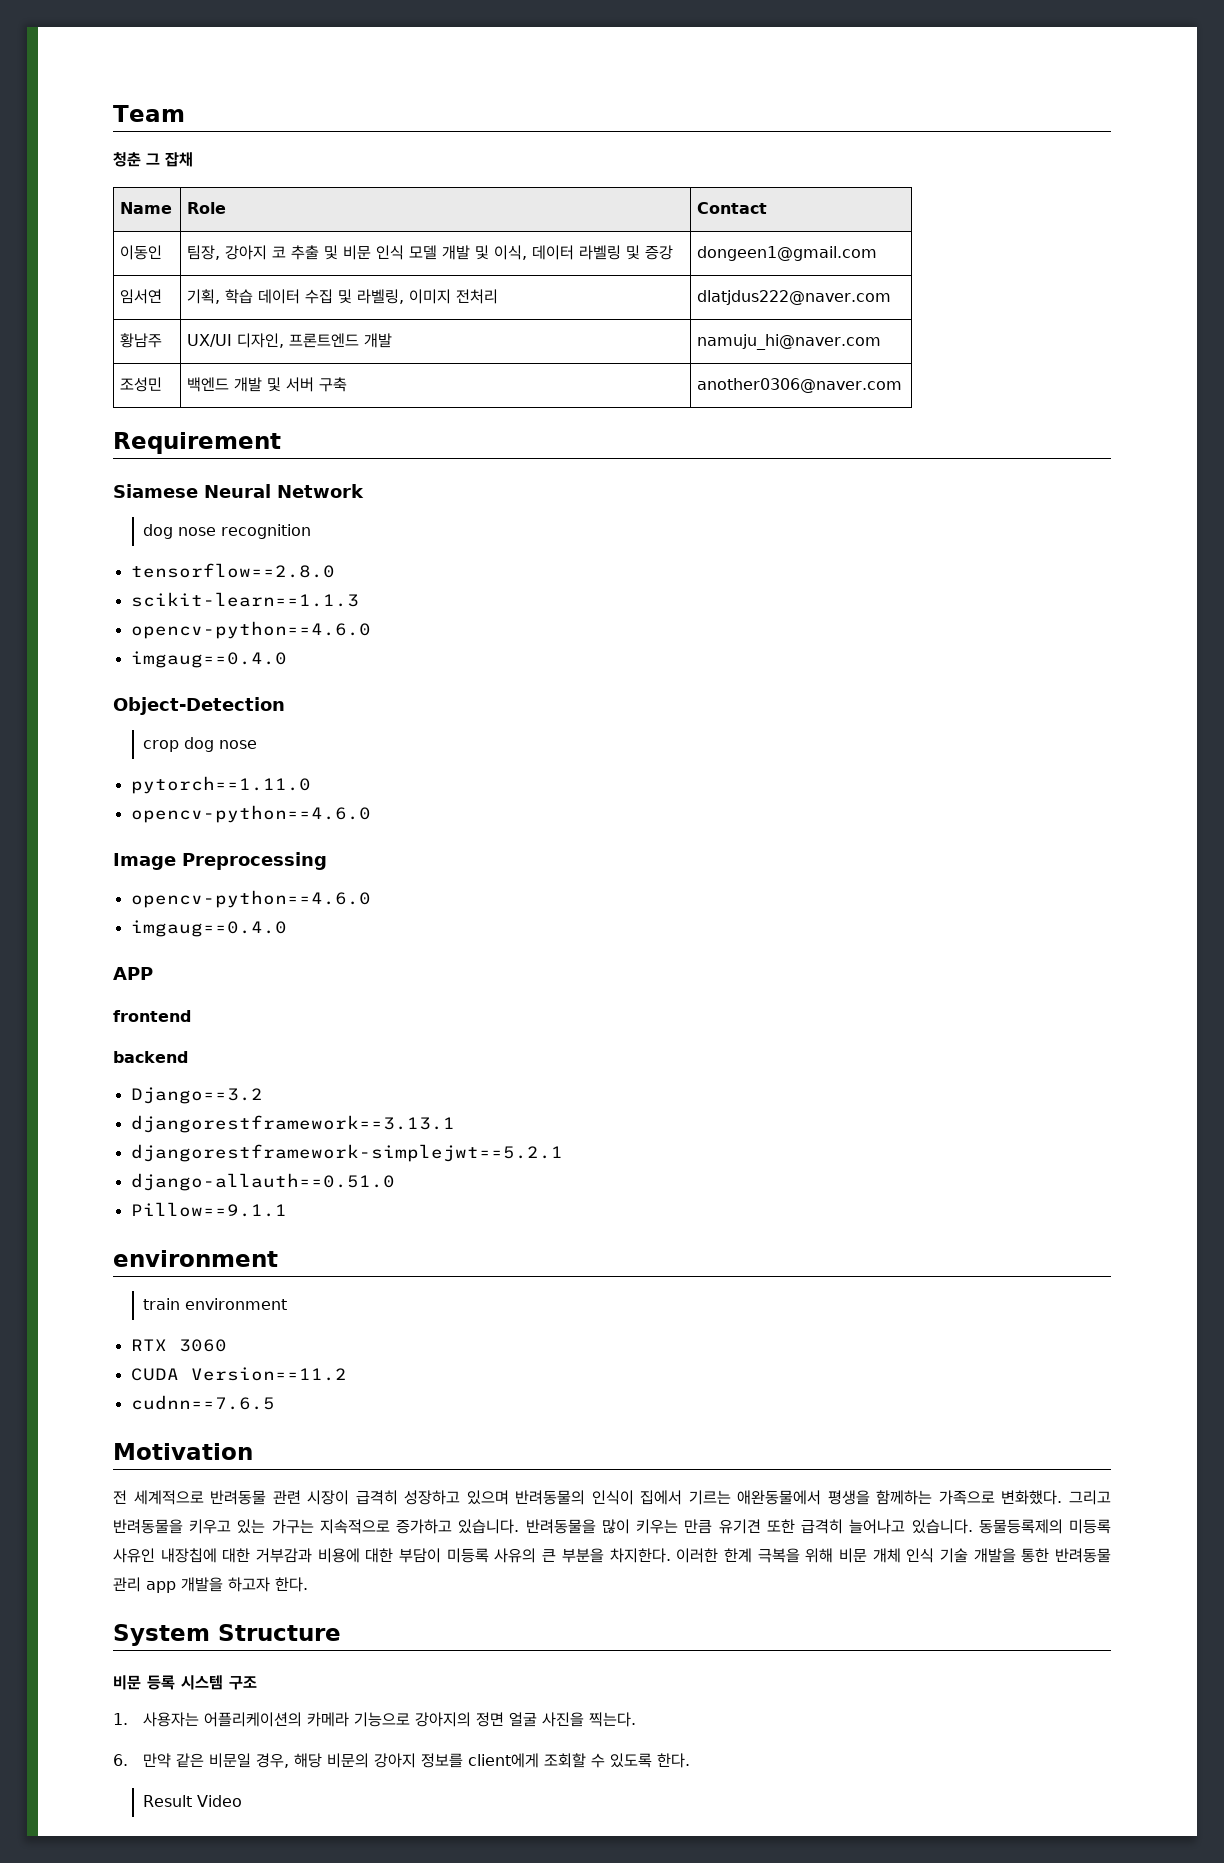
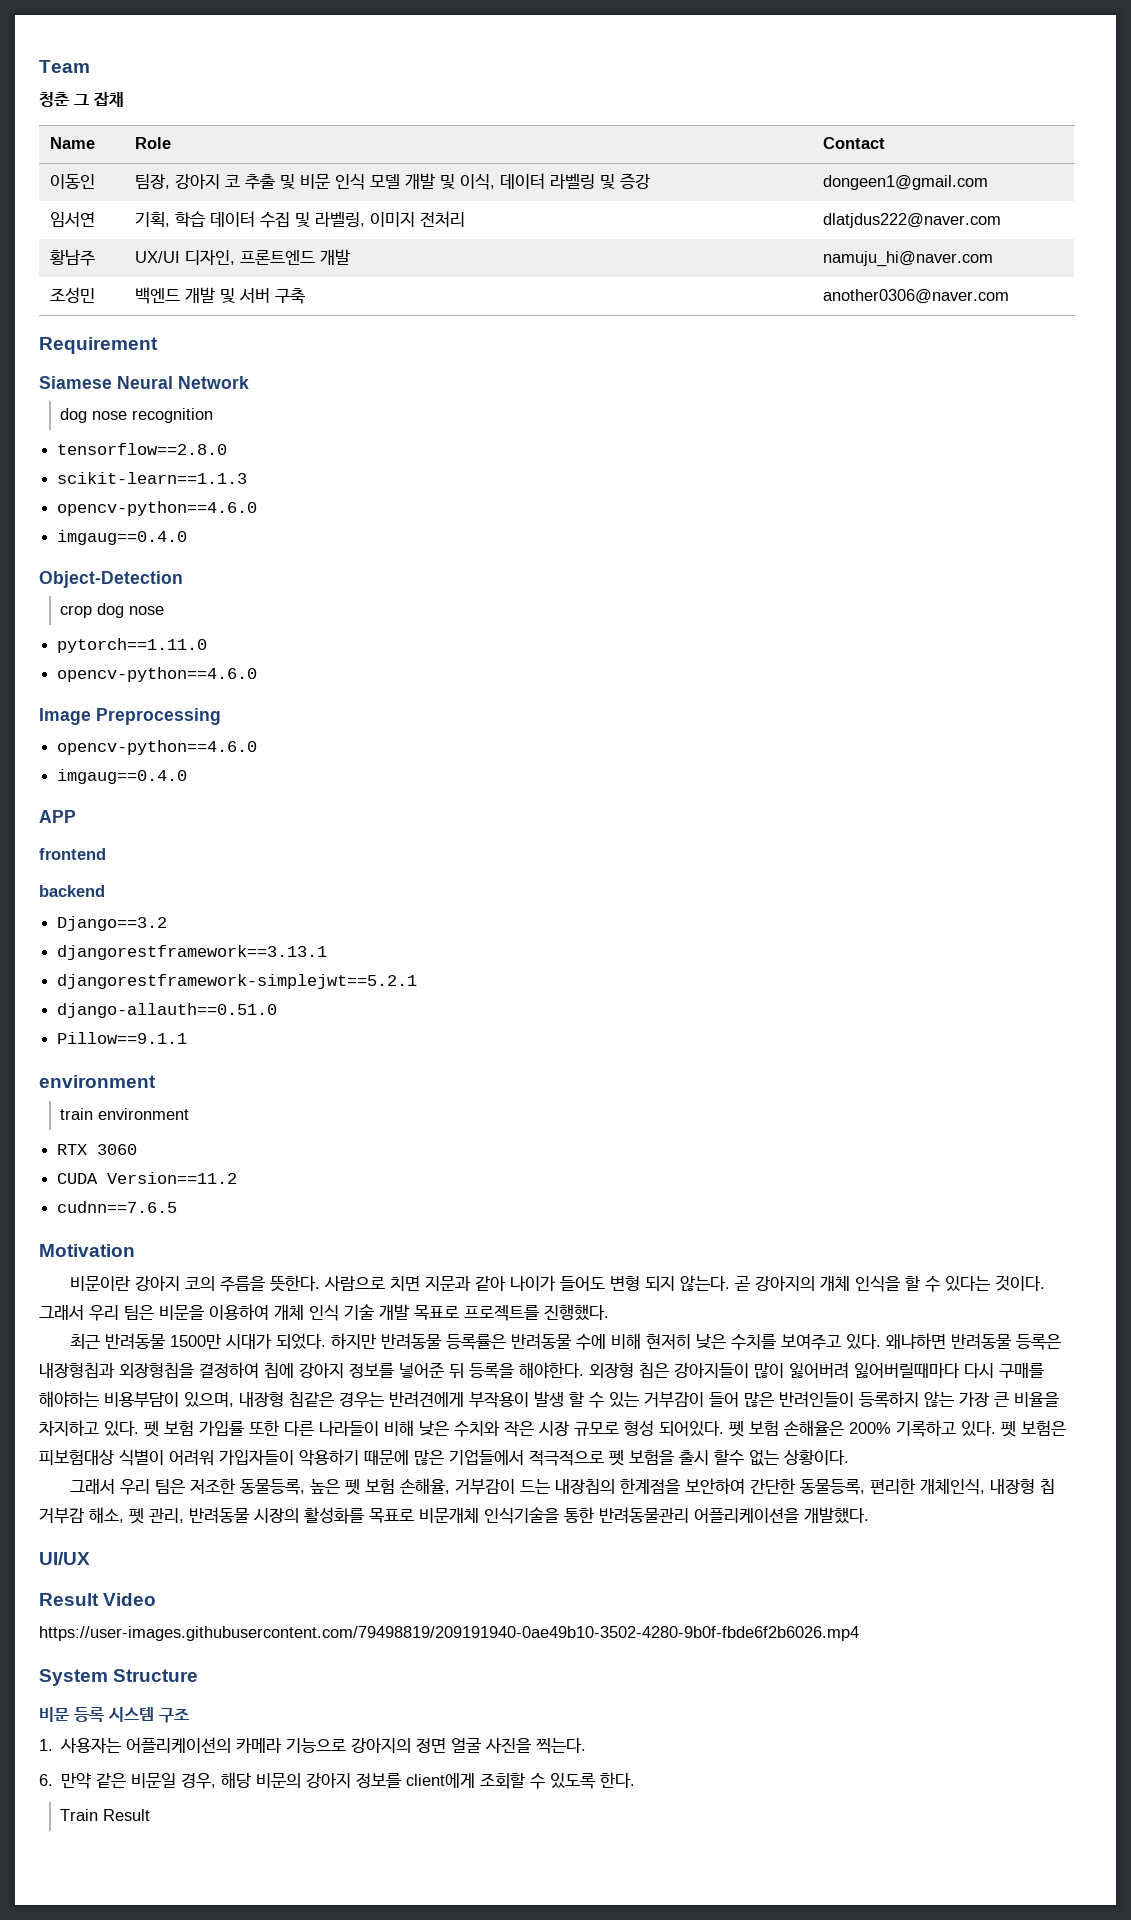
[113,1490,1111,1505] [113,1519,1112,1534] [113,1548,1111,1563] [113,1577,308,1593] 전 세계적으로 반려동물 관련 시장이 급격히 성장하고 있으며 반려동물의 인식이 집에서 기르는 애완동물에서 평생을 함께하는 가족으로 변화했다. 그리고 반려동물을 키우고 있는 가구는 지속적으로 증가하고 있습니다. 반려동물을 많이 키우는 만큼 유기견 또한 급격히 늘어나고 있습니다. 동물등록제의 미등록 사유인 내장칩에 대한 거부감과 비용에 대한 부담이 미등록 사유의 큰 부분을 차지한다. 이러한 한계 극복을 위해 비문 개체 인식 기술 개발을 통한 반려동물 관리 app 개발을 하고자 한다. -> [69,1275,1045,1292] [39,1304,609,1321] [69,1333,1061,1350] [39,1362,1044,1379] [39,1391,1059,1408] [39,1420,1066,1437] [39,1449,849,1466] [69,1478,1055,1495] [39,1507,869,1524] [39,1552,90,1565] [39,1593,157,1606] [39,1626,859,1641] 비문이란 강아지 코의 주름을 뜻한다. 사람으로 치면 지문과 같아 나이가 들어도 변형 되지 않는다. 곧 강아지의 개체 인식을 할 수 있다는 것이다. 그래서 우리 팀은 비문을 이용하여 개체 인식 기술 개발 목표로 프로젝트를 진행했다. // 최근 반려동물 1500만 시대가 되었다. 하지만 반려동물 등록률은 반려동물 수에 비해 현저히 낮은 수치를 보여주고 있다. 왜냐하면 반려동물 등록은 내장형칩과 외장형칩을 결정하여 칩에 강아지 정보를 넣어준 뒤 등록을 해야한다. 외장형 칩은 강아지들이 많이 잃어버려 잃어버릴때마다 다시 구매를 해야하는 비용부담이 있으며, 내장형 칩같은 경우는 반려견에게 부작용이 발생 할 수 있는 거부감이 들어 많은 반려인들이 등록하지 않는 가장 큰 비율을 차지하고 있다. 펫 보험 가입률 또한 다른 나라들이 비해 낮은 수치와 작은 시장 규모로 형성 되어있다. 펫 보험 손해율은 200% 기록하고 있다. 펫 보험은 피보험대상 식별이 어려워 가입자들이 악용하기 때문에 많은 기업들에서 적극적으로 펫 보험을 출시 할수 없는 상황이다. // 그래서 우리 팀은 저조한 동물등록, 높은 펫 보험 손해율, 거부감이 드는 내장칩의 한계점을 보안하여 간단한 동물등록, 편리한 개체인식, 내장형 칩 거부감 해소, 펫 관리, 반려동물 시장의 활성화를 목표로 비문개체 인식기술을 통한 반려동물관리 어플리케이션을 개발했다. // UI/UX // Result Video // https://user-images.githubusercontent.com/79498819/209191940-0ae49b10-3502-4280-9b0f-fbde6f2b6026.mp4
[143,1795,243,1807] Result Video -> [60,1809,151,1821] Train Result

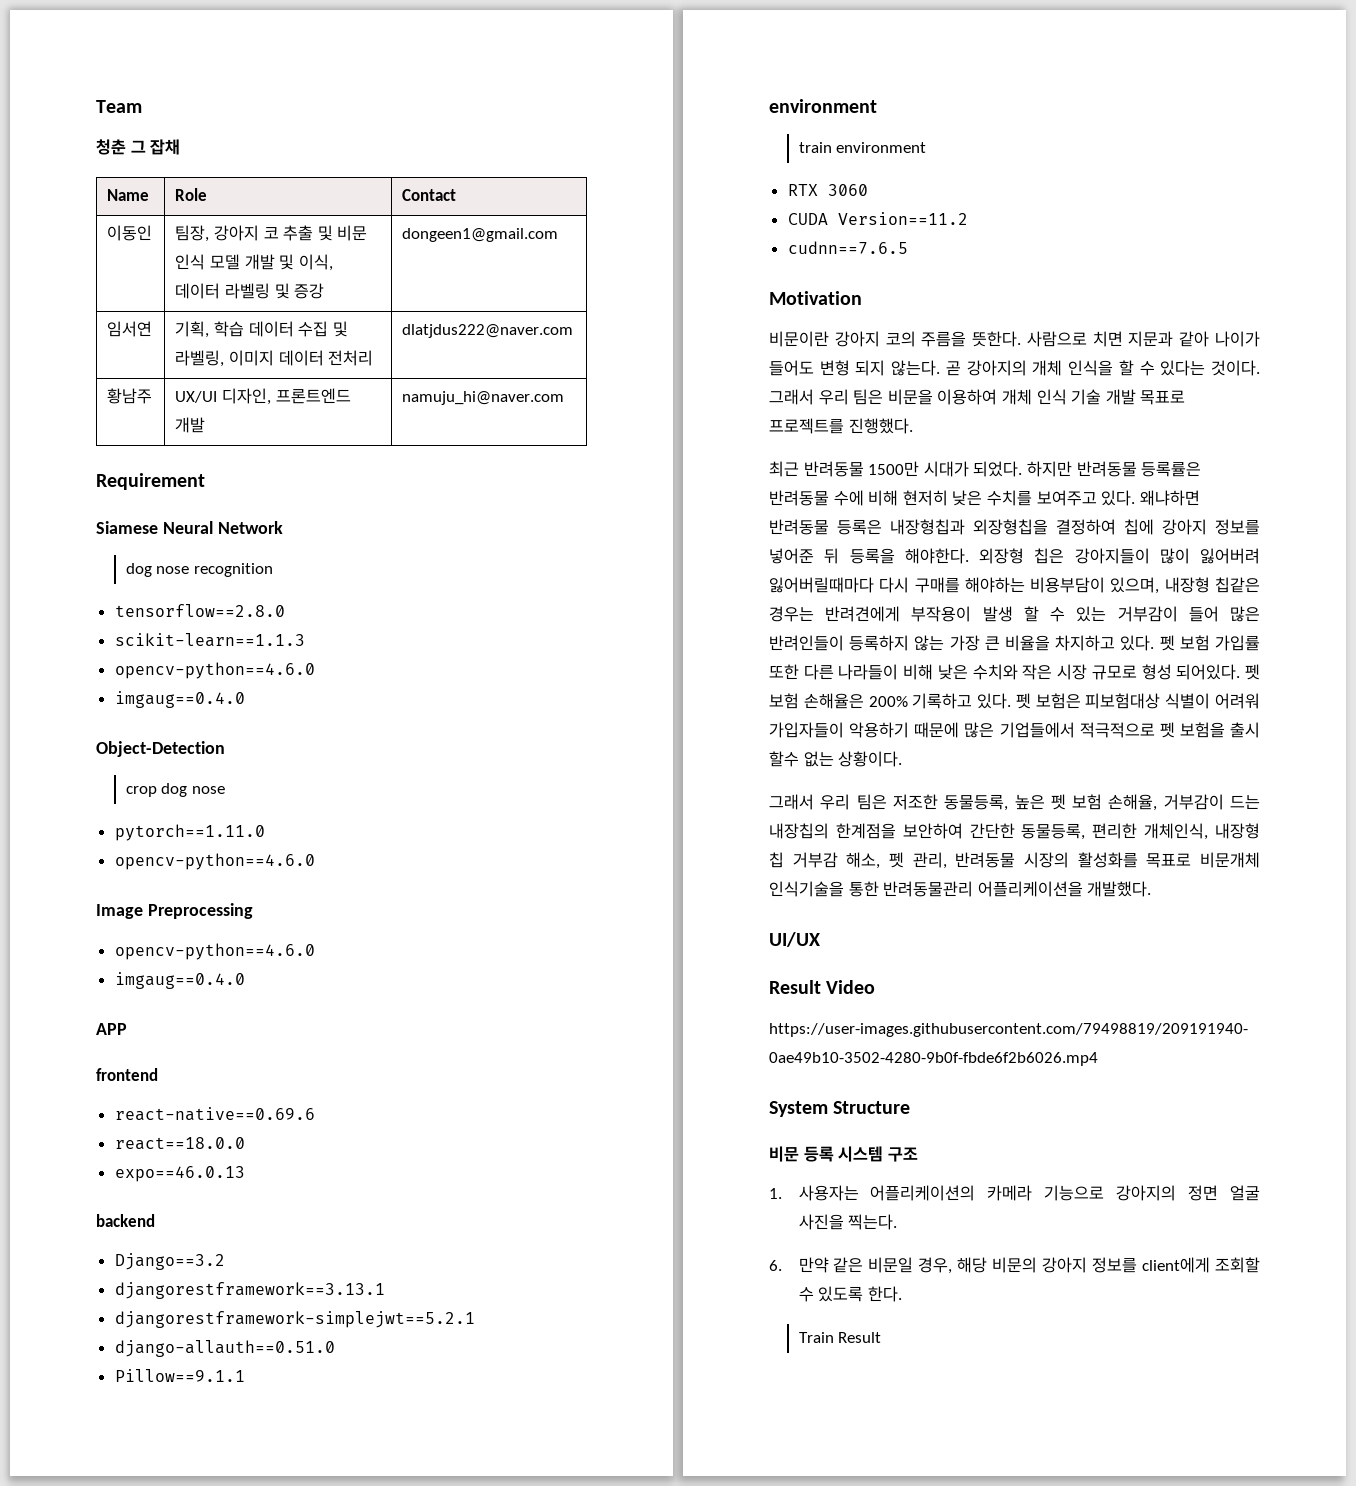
(416, 219) none -> [278,350,324,366] 데이터
[50,287,96,303] [135,287,306,304] [823,289,1010,304] // 조성민 | 백엔드 개발 및 서버 구축 | another0306@naver.com -> (565, 398) none
(106, 854) none -> [114,1107,315,1121] [114,1137,245,1150] [114,1166,245,1182] // react-native==0.69.6 // react==18.0.0 // expo==46.0.13

